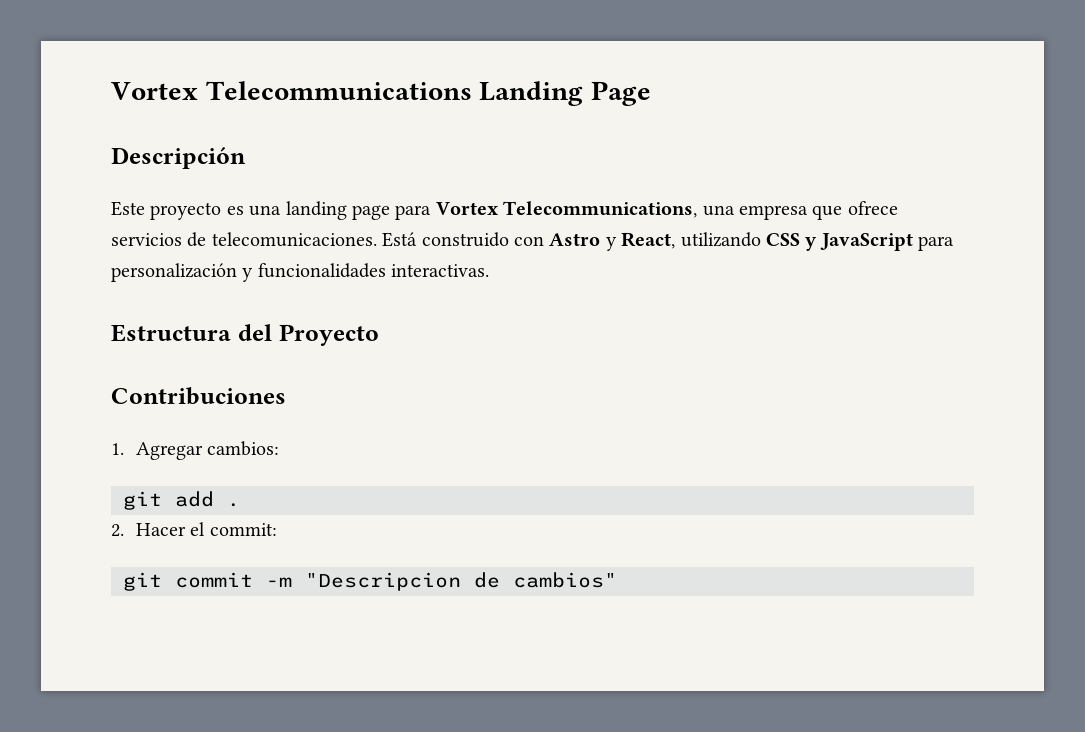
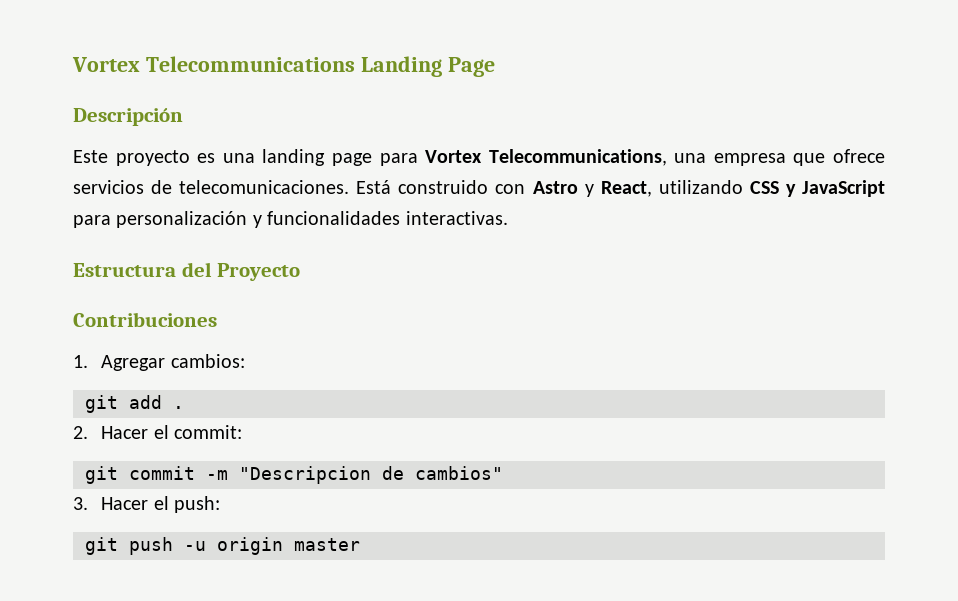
(617, 580) none -> [73,496,221,513] [85,537,360,555] // 3. Hacer el push: // git push -u origin master

